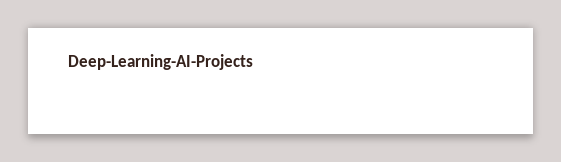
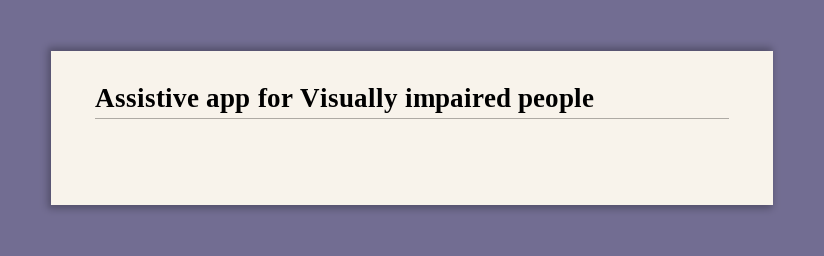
[68,54,253,70] Deep-Learning-AI-Projects -> [95,88,595,113] Assistive app for Visually impaired people

